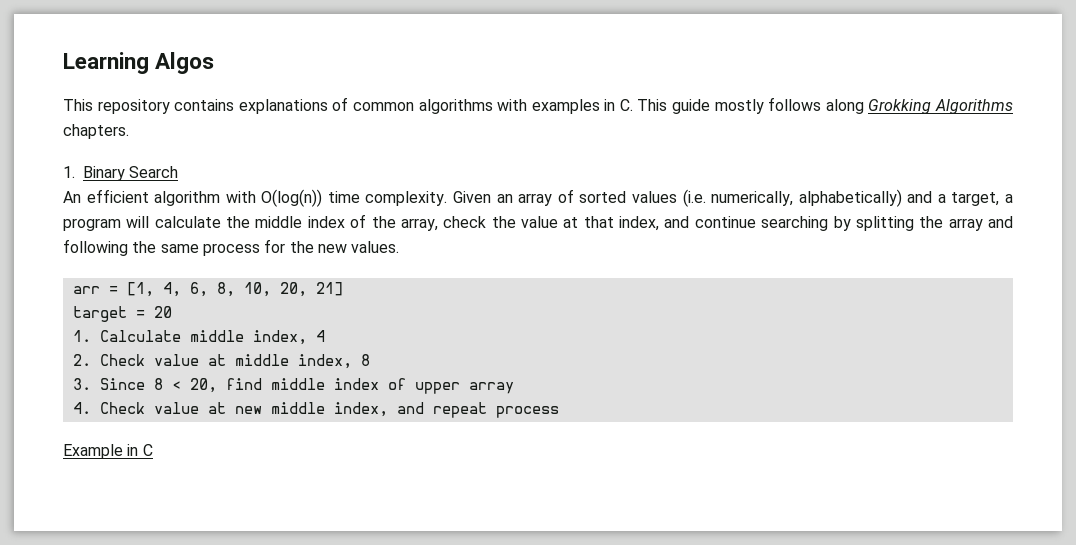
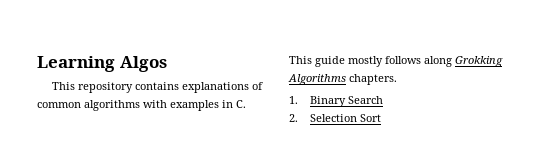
[63,189,1013,207] [63,214,1014,231] [63,239,400,256] [72,282,343,297] [72,306,172,322] [72,330,325,345] [72,354,370,369] [72,378,514,394] [72,402,559,418] [63,444,153,459] An efficient algorithm with O(log(n)) time complexity. Given an array of sorted values (i.e. numerically, alphabetically) and a target, a program will calculate the middle index of the array, check the value at that index, and continue searching by splitting the array and following the same process for the new values. // arr = [1, 4, 6, 8, 10, 20, 21] // target = 20 // 1. Calculate middle index, 4 // 2. Check value at middle index, 8 // 3. Since 8 < 20, find middle index of upper array // 4. Check value at new middle index, and repeat process // Example in C -> [289,114,382,122] 2. Selection Sort

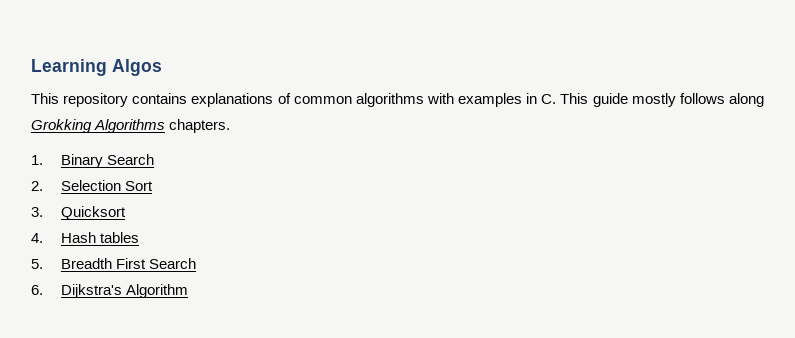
(382, 118) none -> [31,206,126,220] [31,232,140,243] [31,258,197,269] [31,284,189,298] // 3. Quicksort // 4. Hash tables // 5. Breadth First Search // 6. Dijkstra's Algorithm

